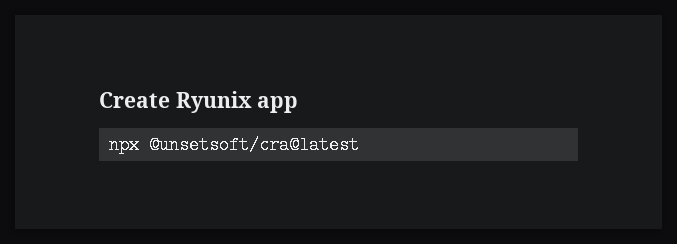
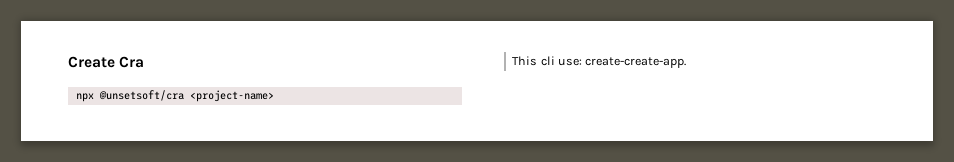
[175,91,299,113] Ryunix app -> [119,56,145,68] Cra
[148,136,359,154] @unsetsoft/cra@latest -> [98,90,274,102] [512,56,687,68] @unsetsoft/cra <project-name> // This cli use: create-create-app.

